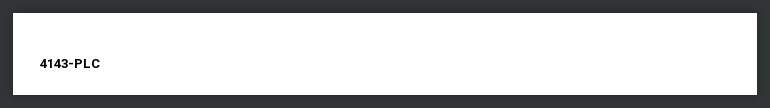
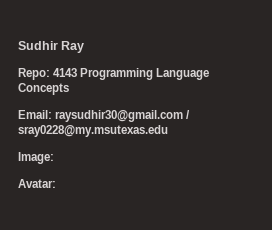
[40,59,100,68] 4143-PLC -> [18,41,85,53] [18,68,210,80] [18,83,69,95] [18,110,191,122] [18,125,168,137] [18,152,54,164] [18,179,56,188] Sudhir Ray // Repo: 4143 Programming Language Concepts // Email: raysudhir30@gmail.com / sray0228@my.msutexas.edu // Image: // Avatar:

